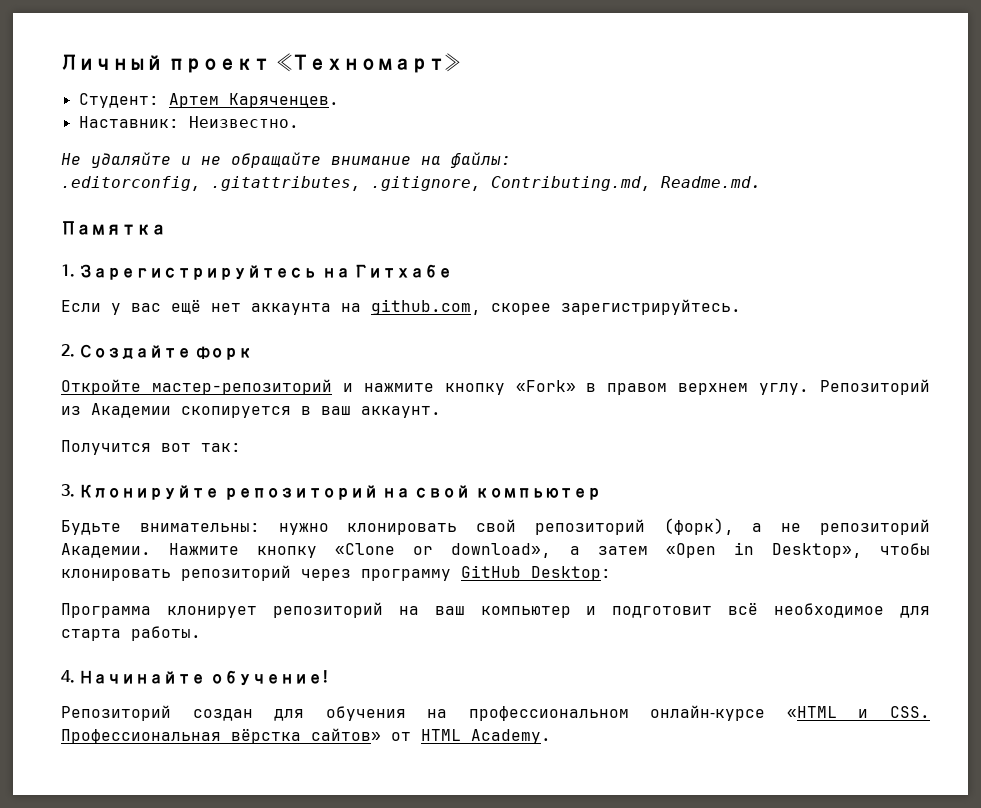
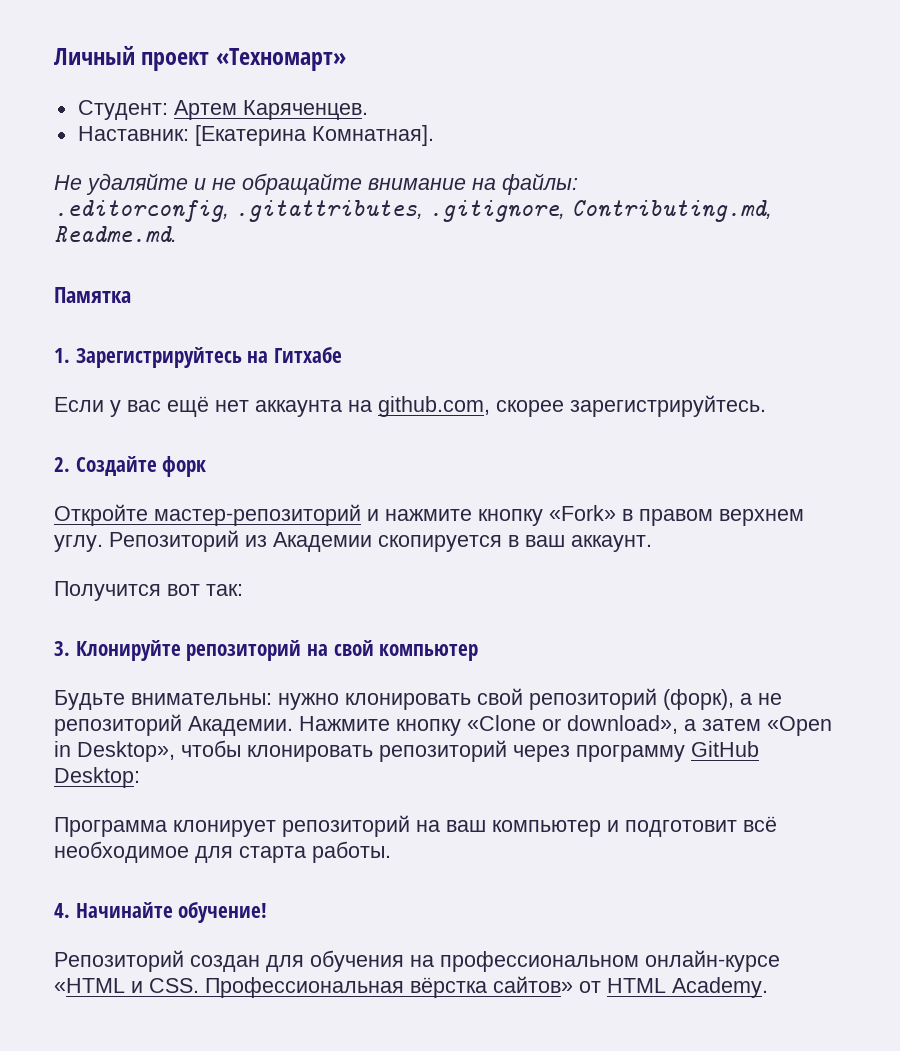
[188,116,299,128] Неизвестно. -> [194,125,434,146] [Екатерина Комнатная].

